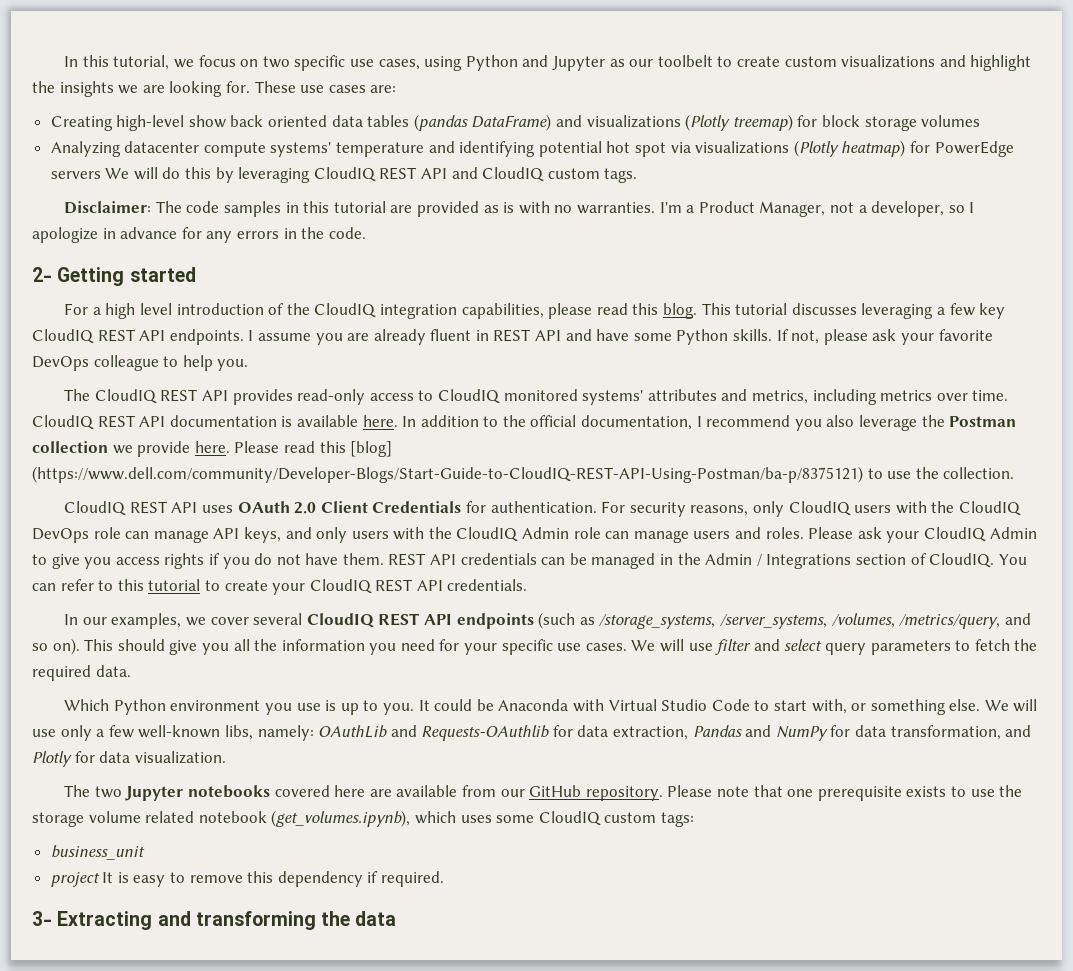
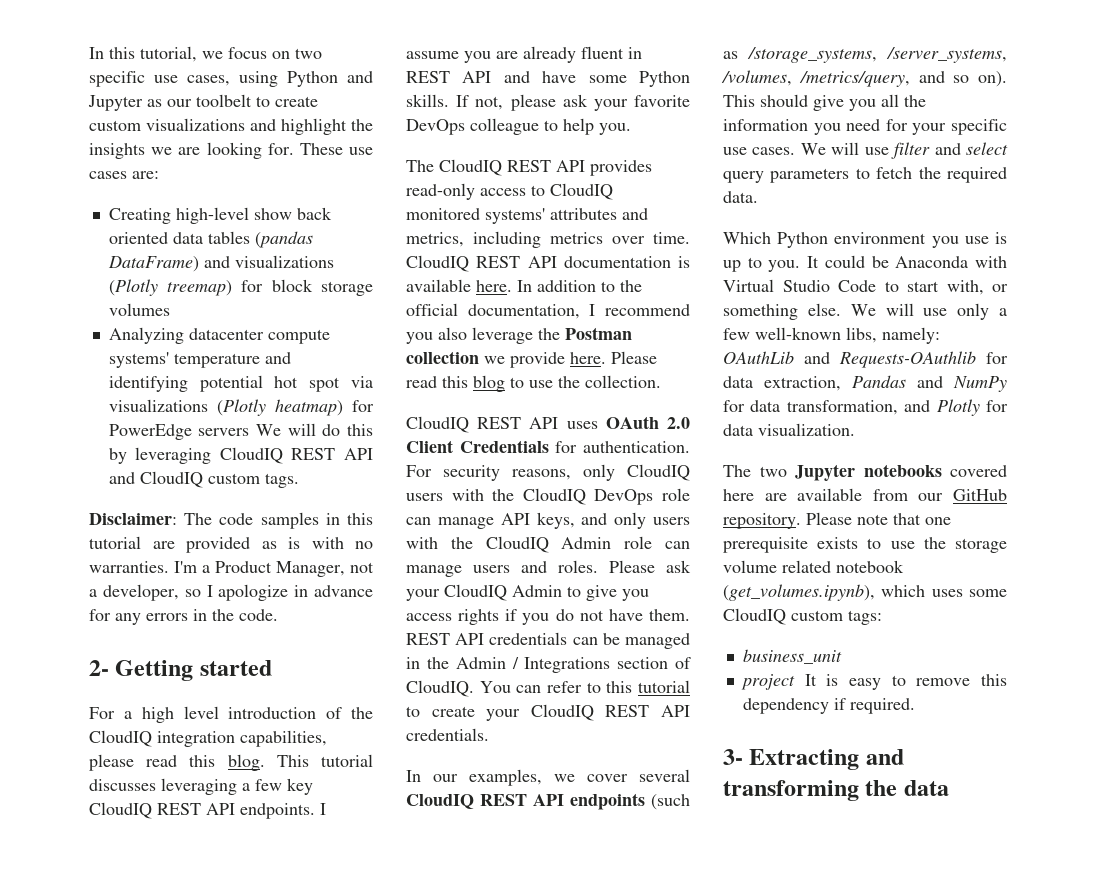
[350,441,393,457] [32,466,863,483] [blog] (https://www.dell.com/community/Developer-Blogs/Start-Guide-to-CloudIQ-REST-API-Using-Postman/ba-p/8375121) -> [473,375,505,392] blog

